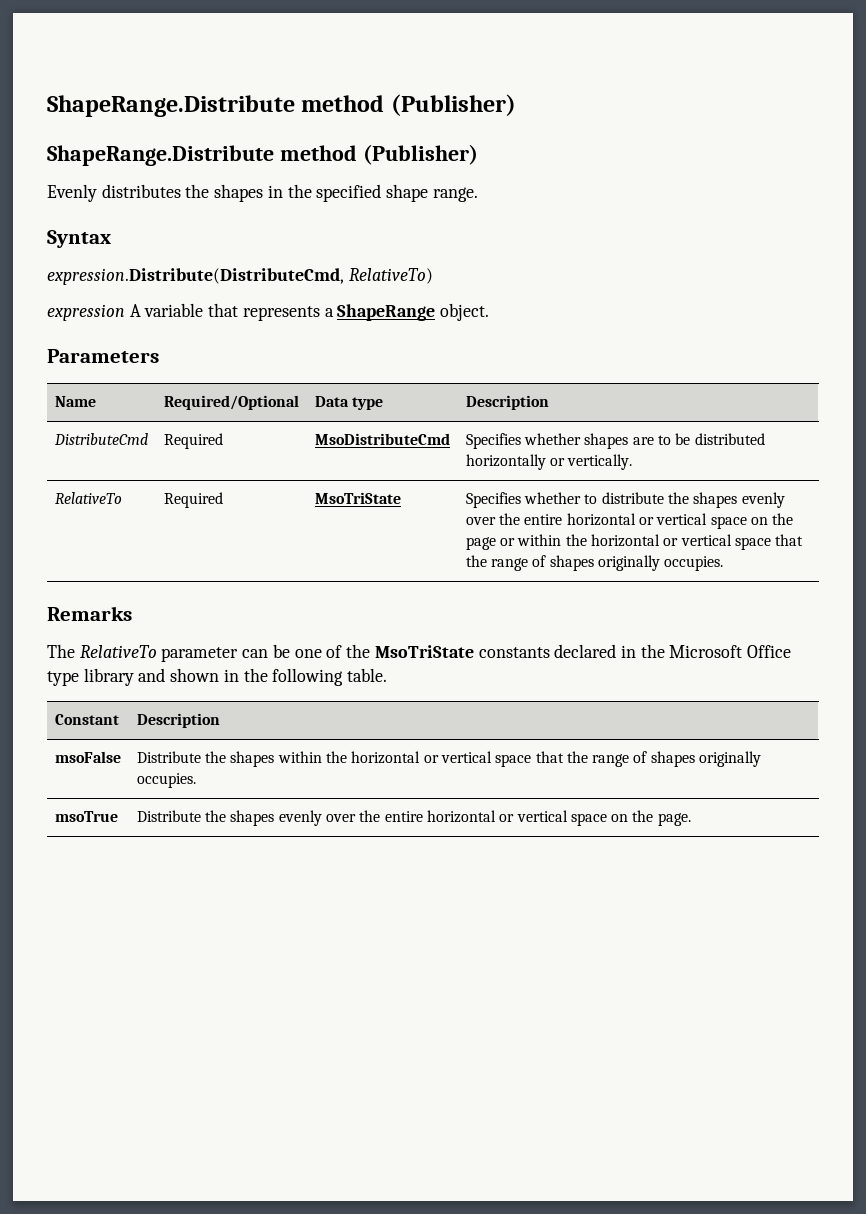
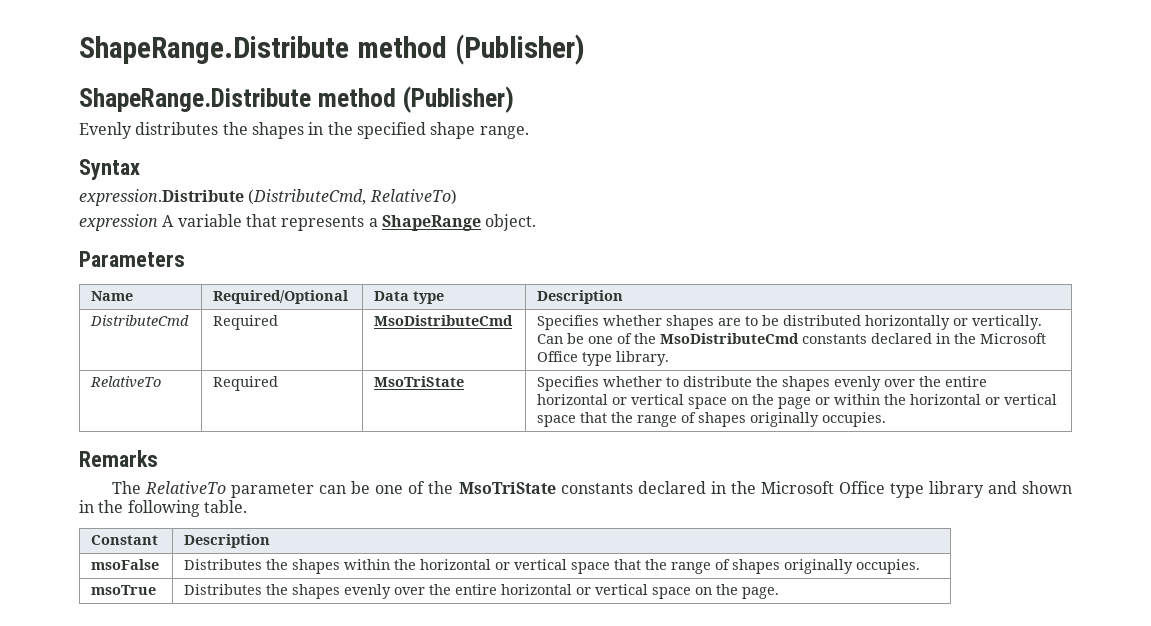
[47,268,344,285] expression.Distribute(DistributeCmd, -> [79,189,367,206] expression.Distribute (DistributeCmd,
(633, 462) none -> [537,333,1047,344] [537,351,670,366] Can be one of the MsoDistributeCmd constants declared in the Microsoft Office type library.
[136,751,201,763] Distribute -> [184,559,263,570] Distributes
[136,810,201,822] Distribute -> [184,584,263,595] Distributes

